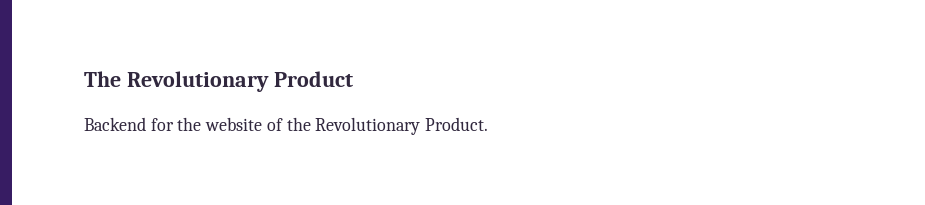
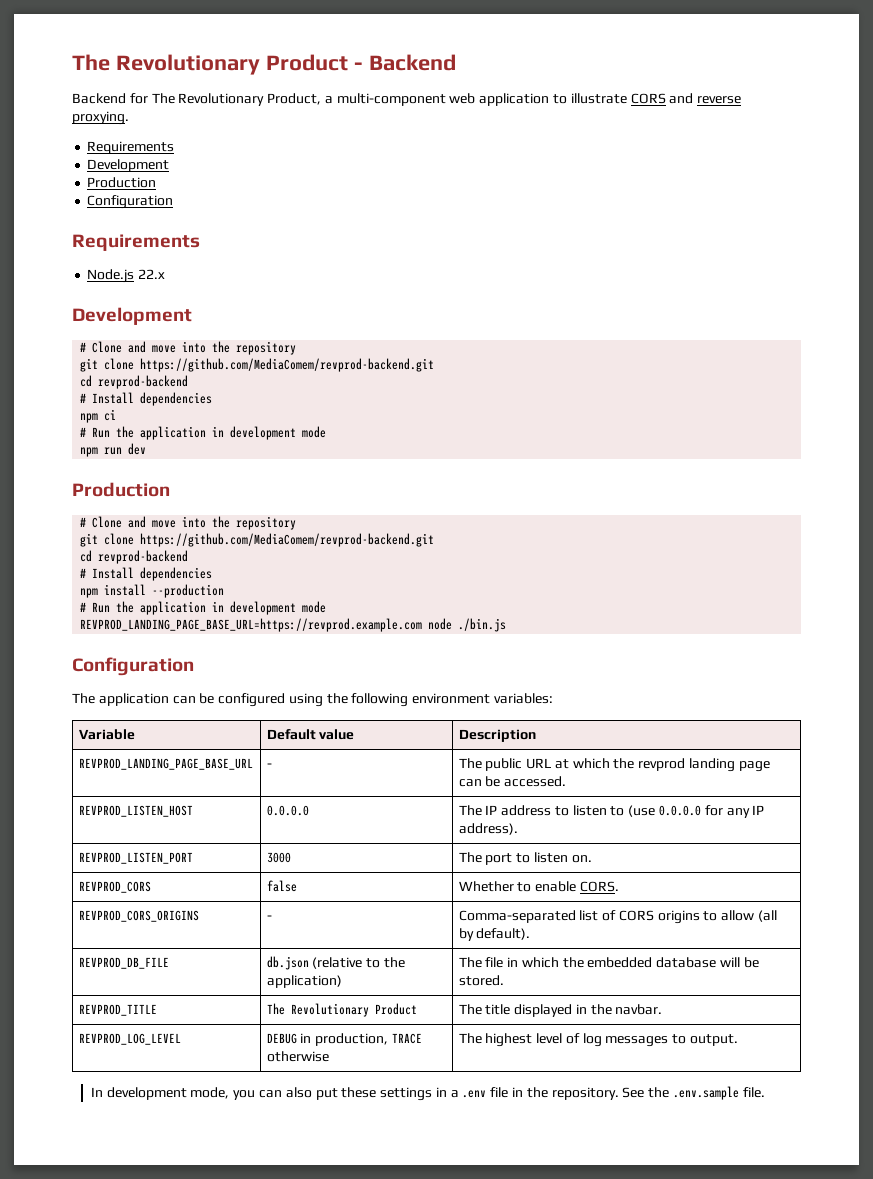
[84,71,353,92] The Revolutionary Product -> [72,54,456,75] The Revolutionary Product - Backend
[177,117,489,135] the website of the Revolutionary Product. -> [151,93,742,106] [72,111,129,125] [87,141,175,154] [87,159,170,172] [87,177,157,188] [87,195,174,209] [72,234,200,251] [87,269,166,283] [72,307,192,325] [80,341,297,355] [80,358,435,372] [80,375,189,389] [80,392,213,406] [80,409,117,423] [80,426,327,440] [80,443,147,457] [72,482,170,497] [80,516,297,530] [80,533,435,547] [80,550,189,564] [80,567,213,581] [80,584,225,598] [80,601,327,615] [80,618,507,632] [72,657,194,676] [72,693,554,707] [78,729,135,740] [266,729,355,740] [458,729,536,742] [78,758,253,770] [266,763,272,768] [458,758,770,772] [458,776,567,787] [78,805,193,817] [266,805,309,816] [458,805,765,818] [458,823,518,835] [78,852,193,864] [266,852,291,863] [458,852,592,865] [78,881,151,893] [266,880,297,892] [458,881,619,892] [78,910,199,922] [266,915,272,920] [458,910,778,924] [458,928,531,941] [78,957,169,969] [266,956,405,970] [266,975,342,988] [458,957,759,968] [458,975,504,986] [78,1004,157,1016] [266,1003,417,1017] [458,1004,663,1017] [78,1033,181,1045] [266,1033,422,1046] [266,1051,329,1062] [458,1033,739,1047] [90,1086,765,1101] The Revolutionary Product, a multi-component web application to illustrate CORS and reverse proxying. // Requirements // Development // Production // Configuration // Requirements // Node.js 22.x // Development // # Clone and move into the repository // git clone https://github.com/MediaComem/revprod-backend.git // cd revprod-backend // # Install dependencies // npm ci // # Run the application in development mode // npm run dev // Production // # Clone and move into the repository // git clone https://github.com/MediaComem/revprod-backend.git // cd revprod-backend // # Install dependencies // npm install --production // # Run the application in development mode // REVPROD_LANDING_PAGE_BASE_URL=https://revprod.example.com node ./bin.js // Configuration // The application can be configured using the following environment variables: // Variable | Default value | Description // REVPROD_LANDING_PAGE_BASE_URL | - | The public URL at which the revprod landing page can be accessed. // REVPROD_LISTEN_HOST | 0.0.0.0 | The IP address to listen to (use 0.0.0.0 for any IP address). // REVPROD_LISTEN_PORT | 3000 | The port to listen on. // REVPROD_CORS | false | Whether to enable CORS. // REVPROD_CORS_ORIGINS | - | Comma-separated list of CORS origins to allow (all by default). // REVPROD_DB_FILE | db.json (relative to the application) | The file in which the embedded database will be stored. // REVPROD_TITLE | The Revolutionary Product | The title displayed in the navbar. // REVPROD_LOG_LEVEL | DEBUG in production, TRACE otherwise | The highest level of log messages to output. // In development mode, you can also put these settings in a .env file in the repository. See the .env.sample file.

